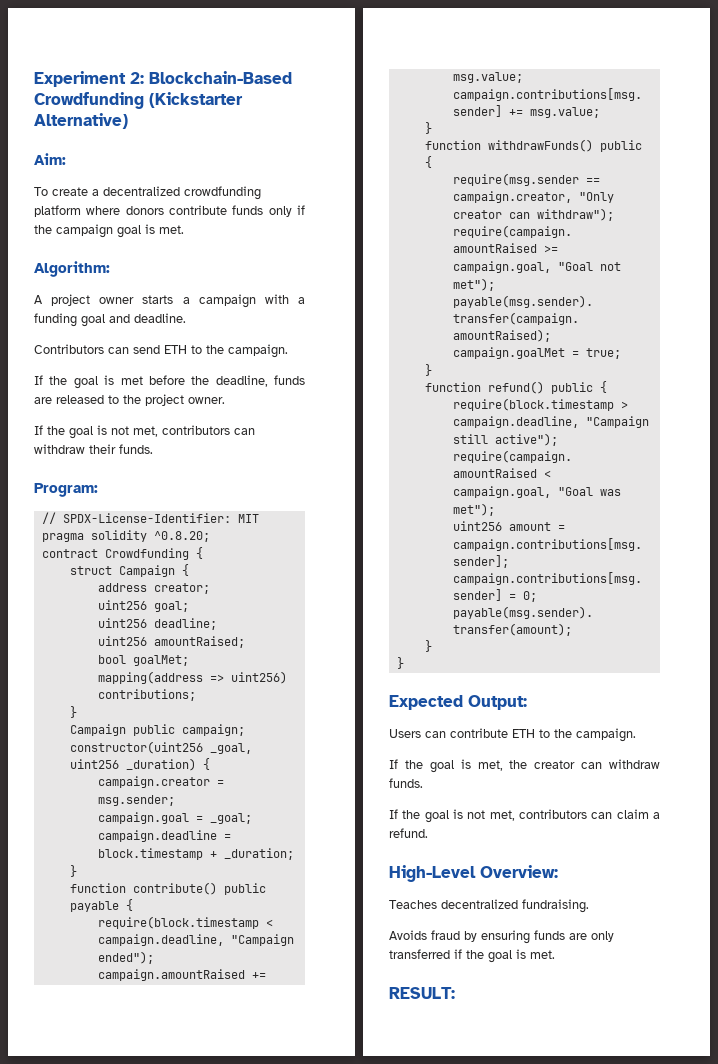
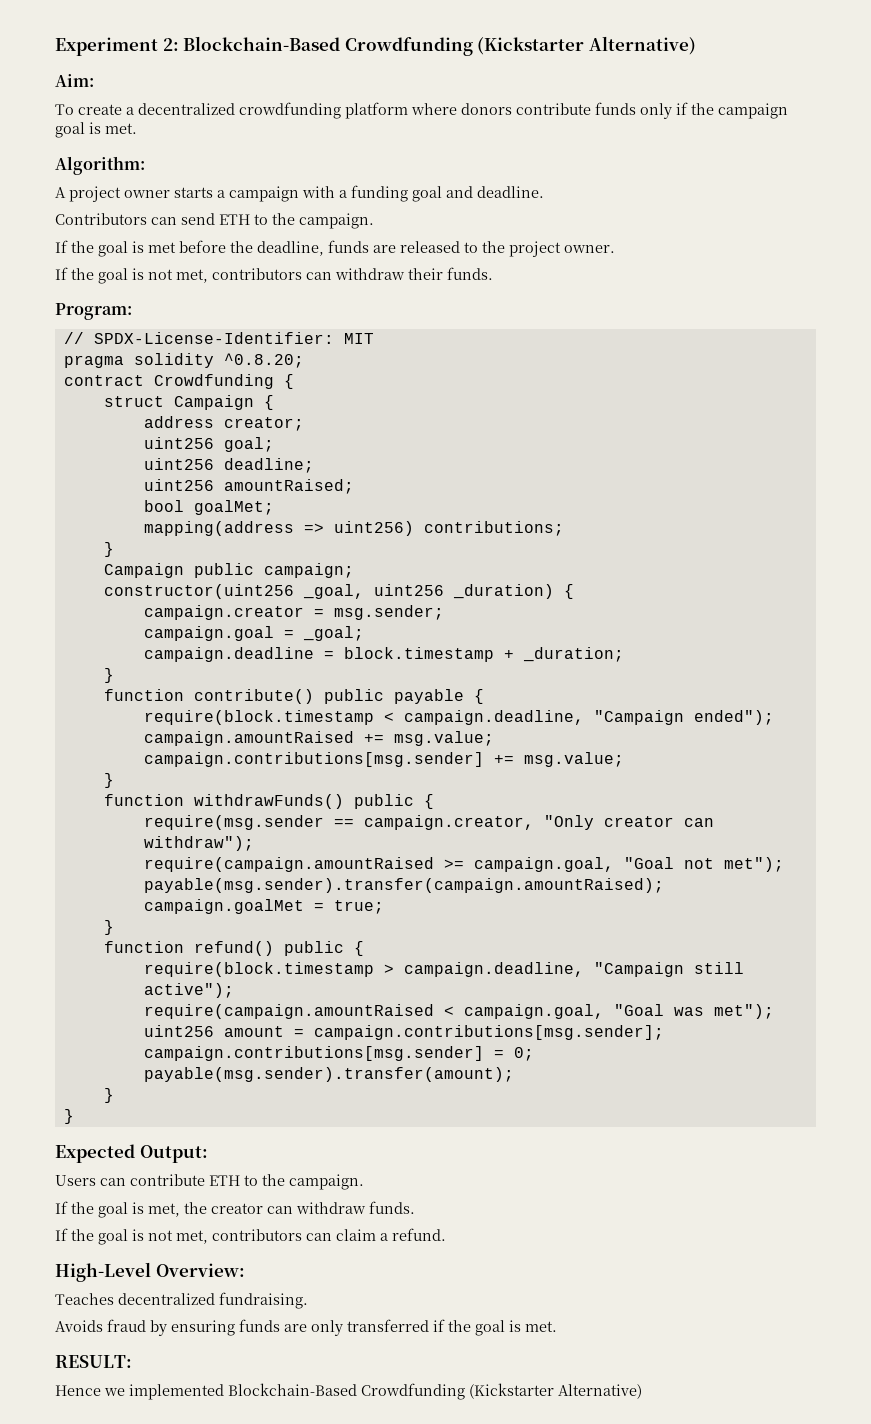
(455, 993) none -> [55,1383,642,1400] // Hence we implemented Blockchain-Based Crowdfunding (Kickstarter Alternative)

